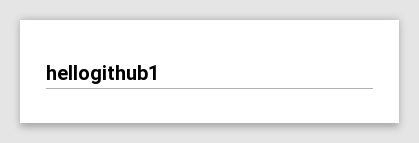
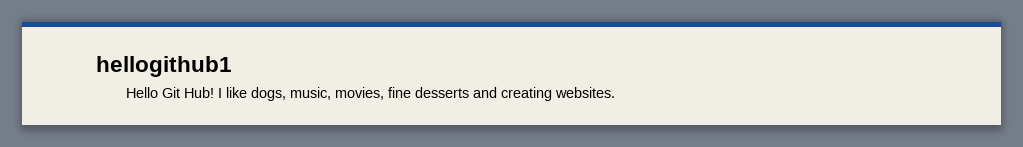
(159, 74) none -> [125,87,615,101] // Hello Git Hub! I like dogs, music, movies, fine desserts and creating websites.

